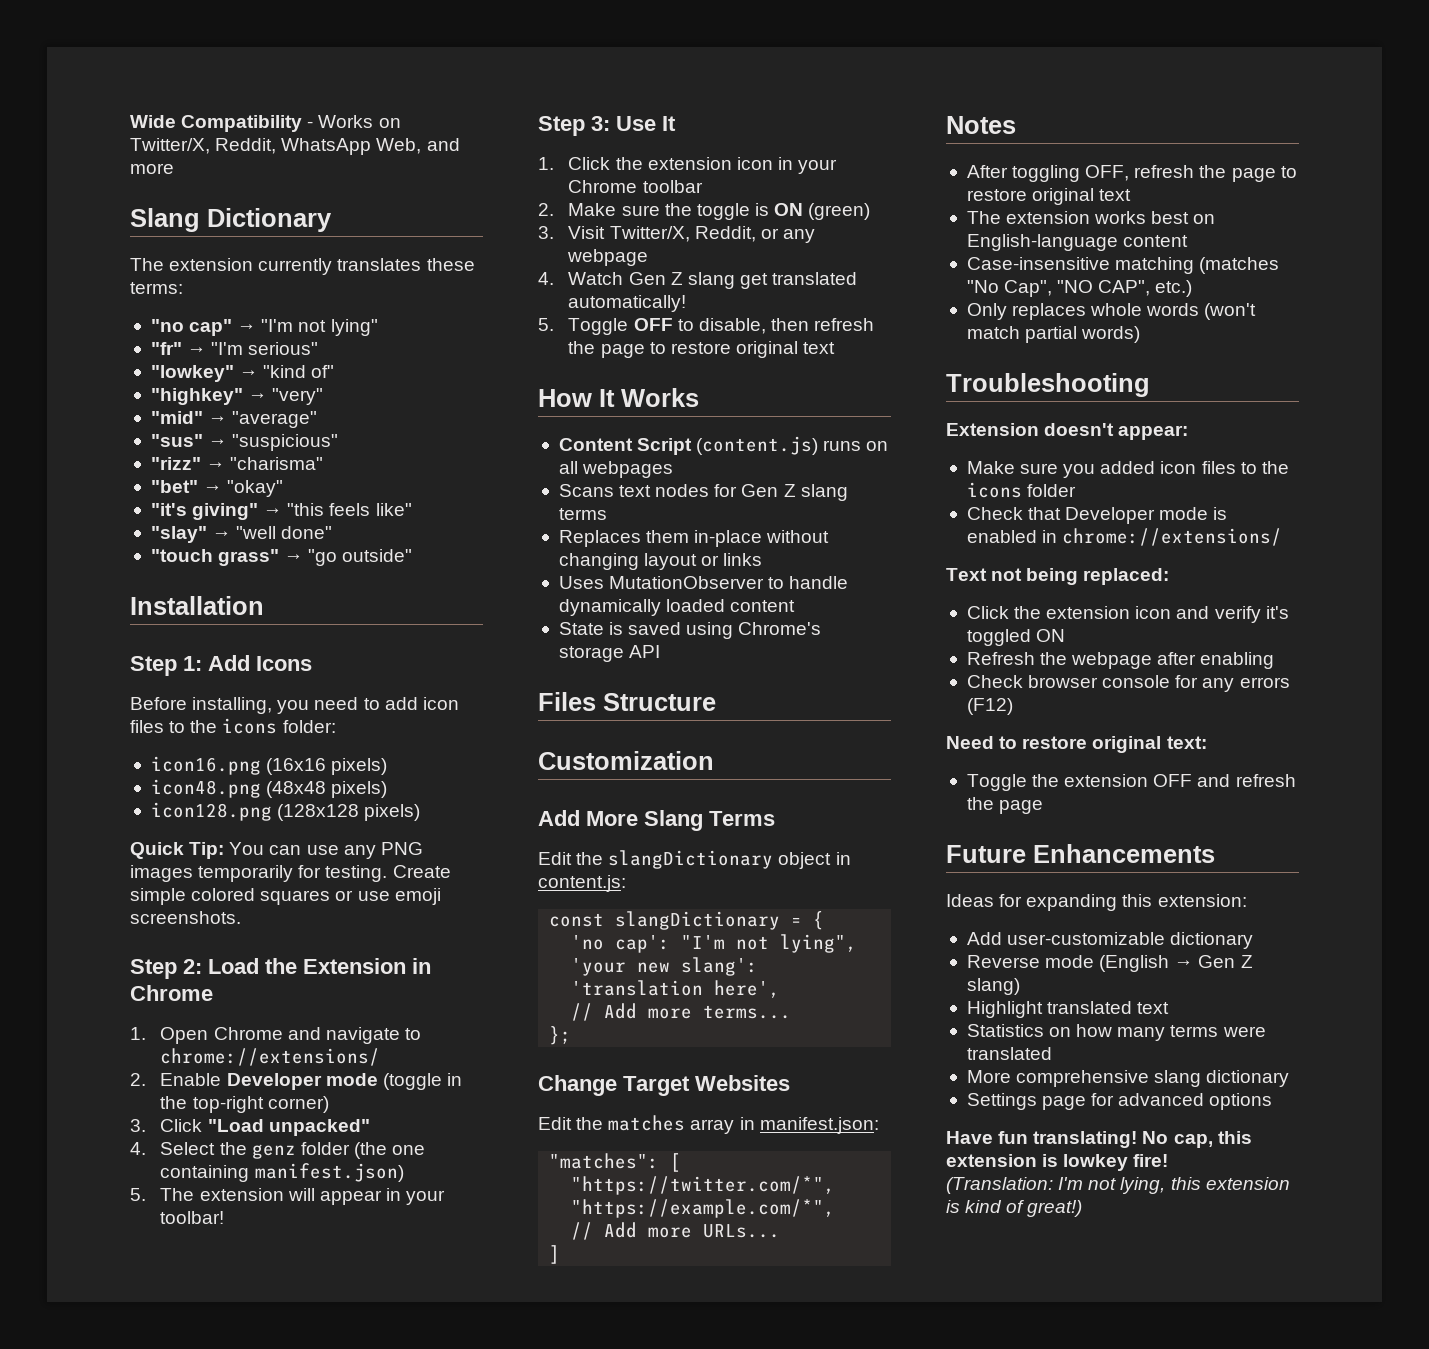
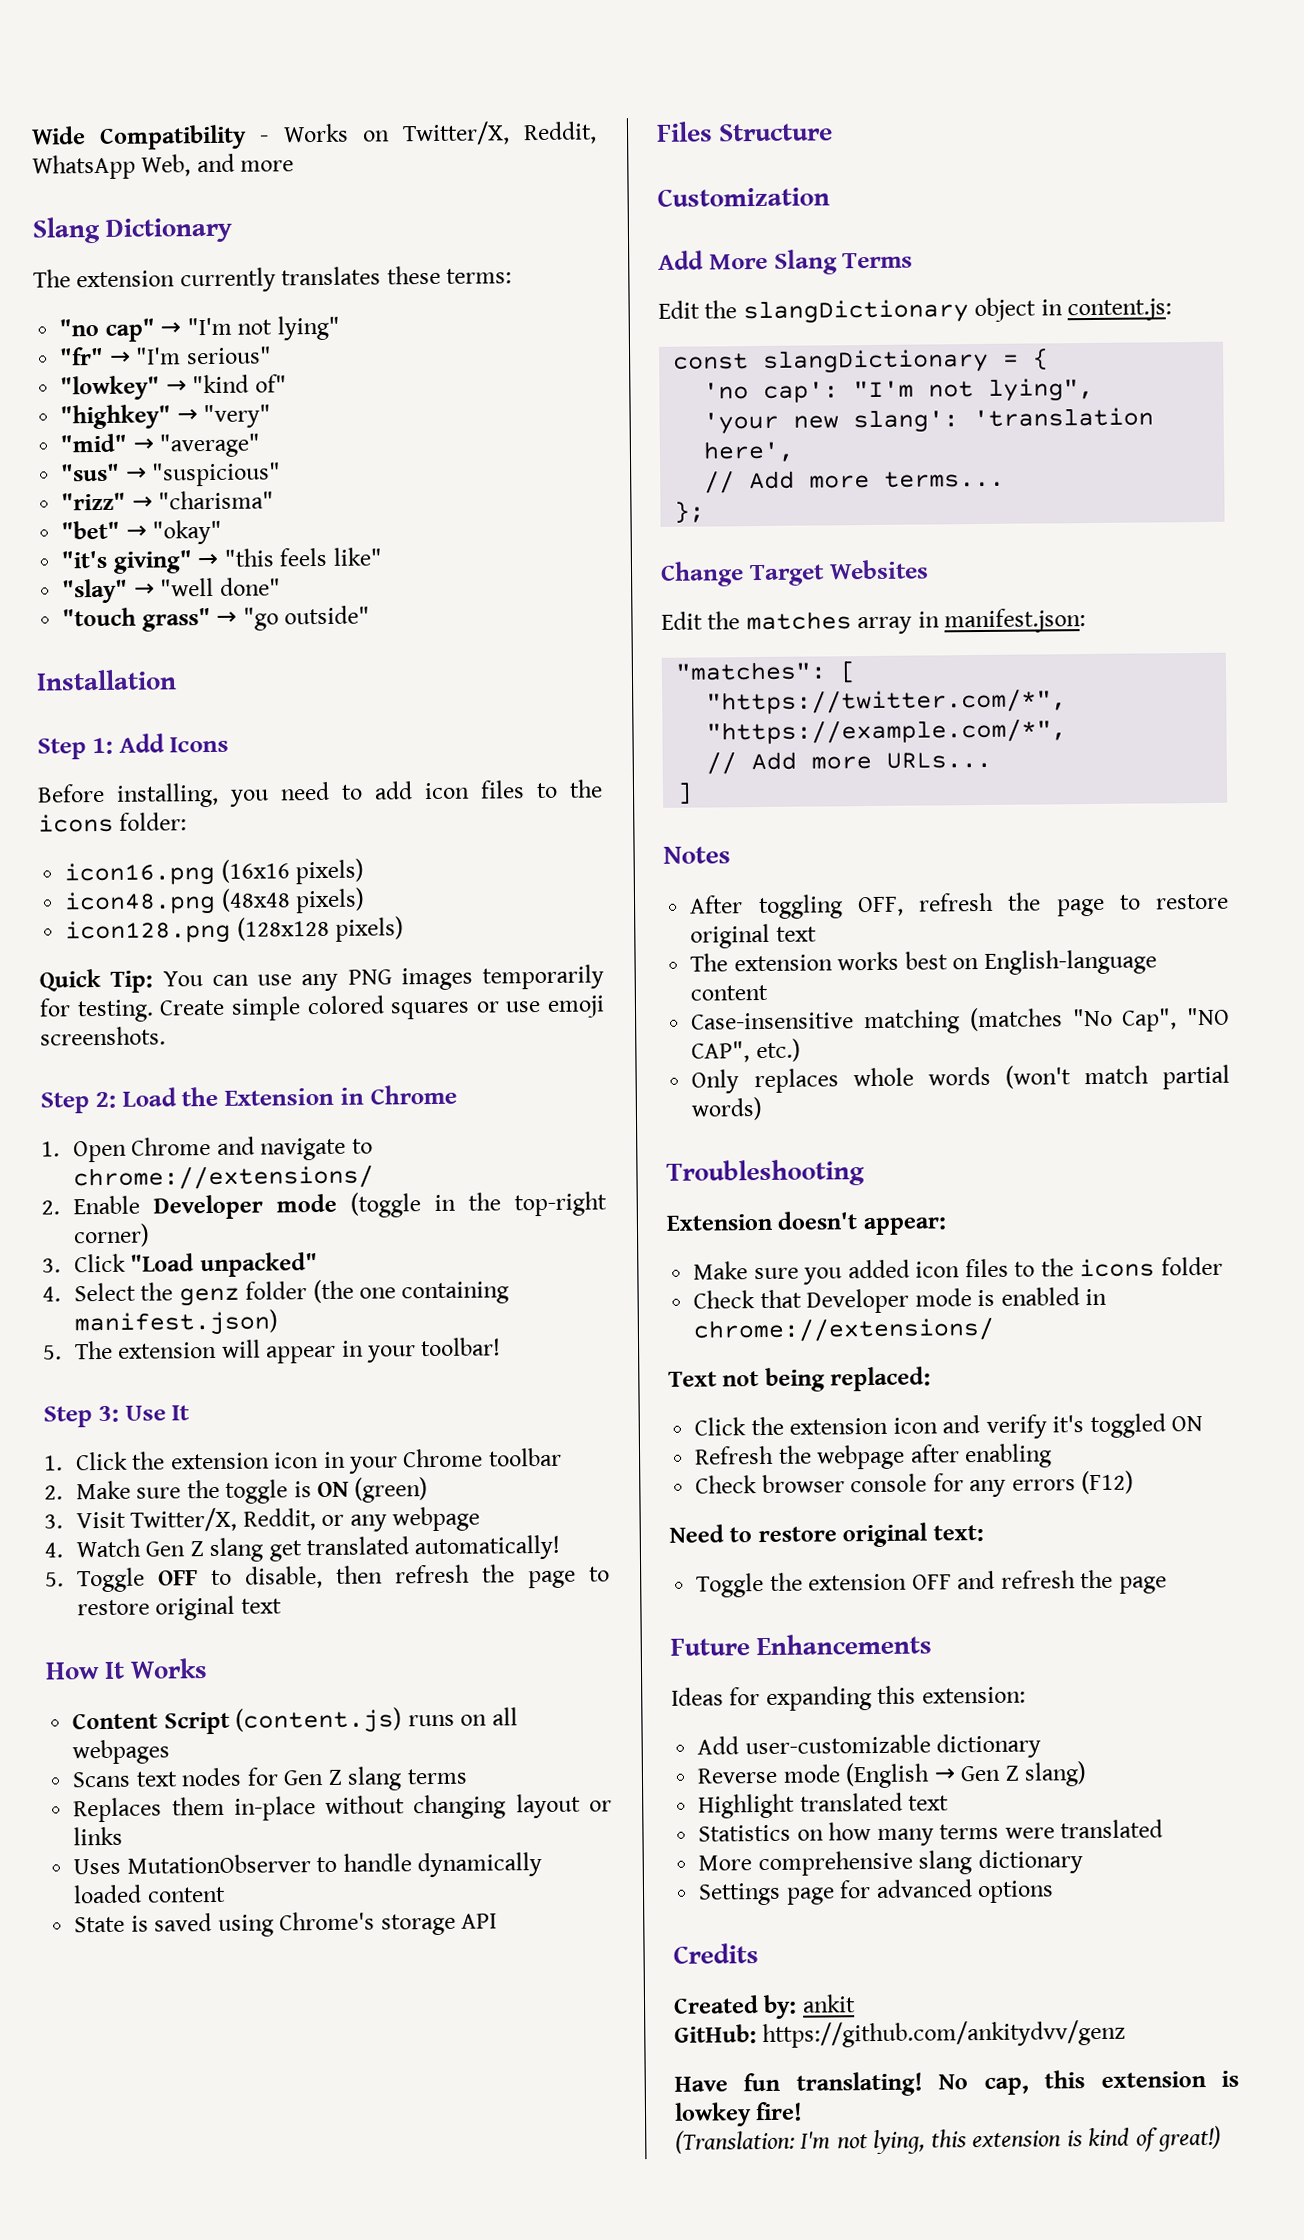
(1273, 1101) none -> [673,1943,759,1964] [673,1994,856,2020] [674,2019,1127,2049] // Credits // Created by: ankit // GitHub: https://github.com/ankitydvv/genz

